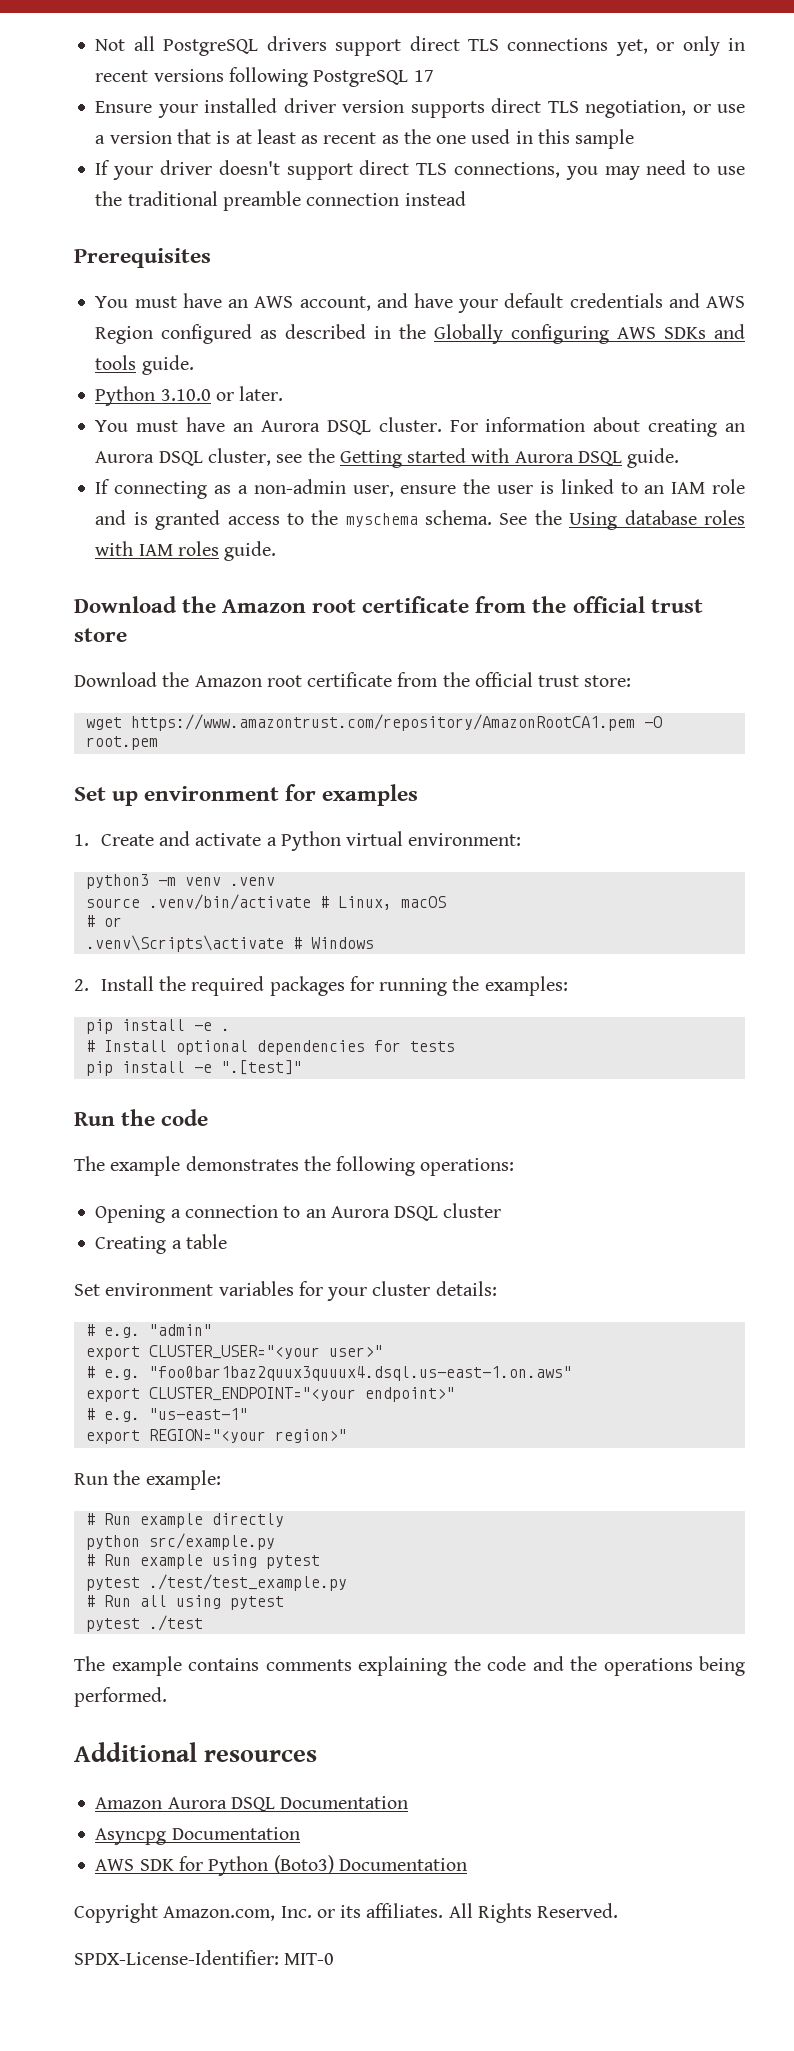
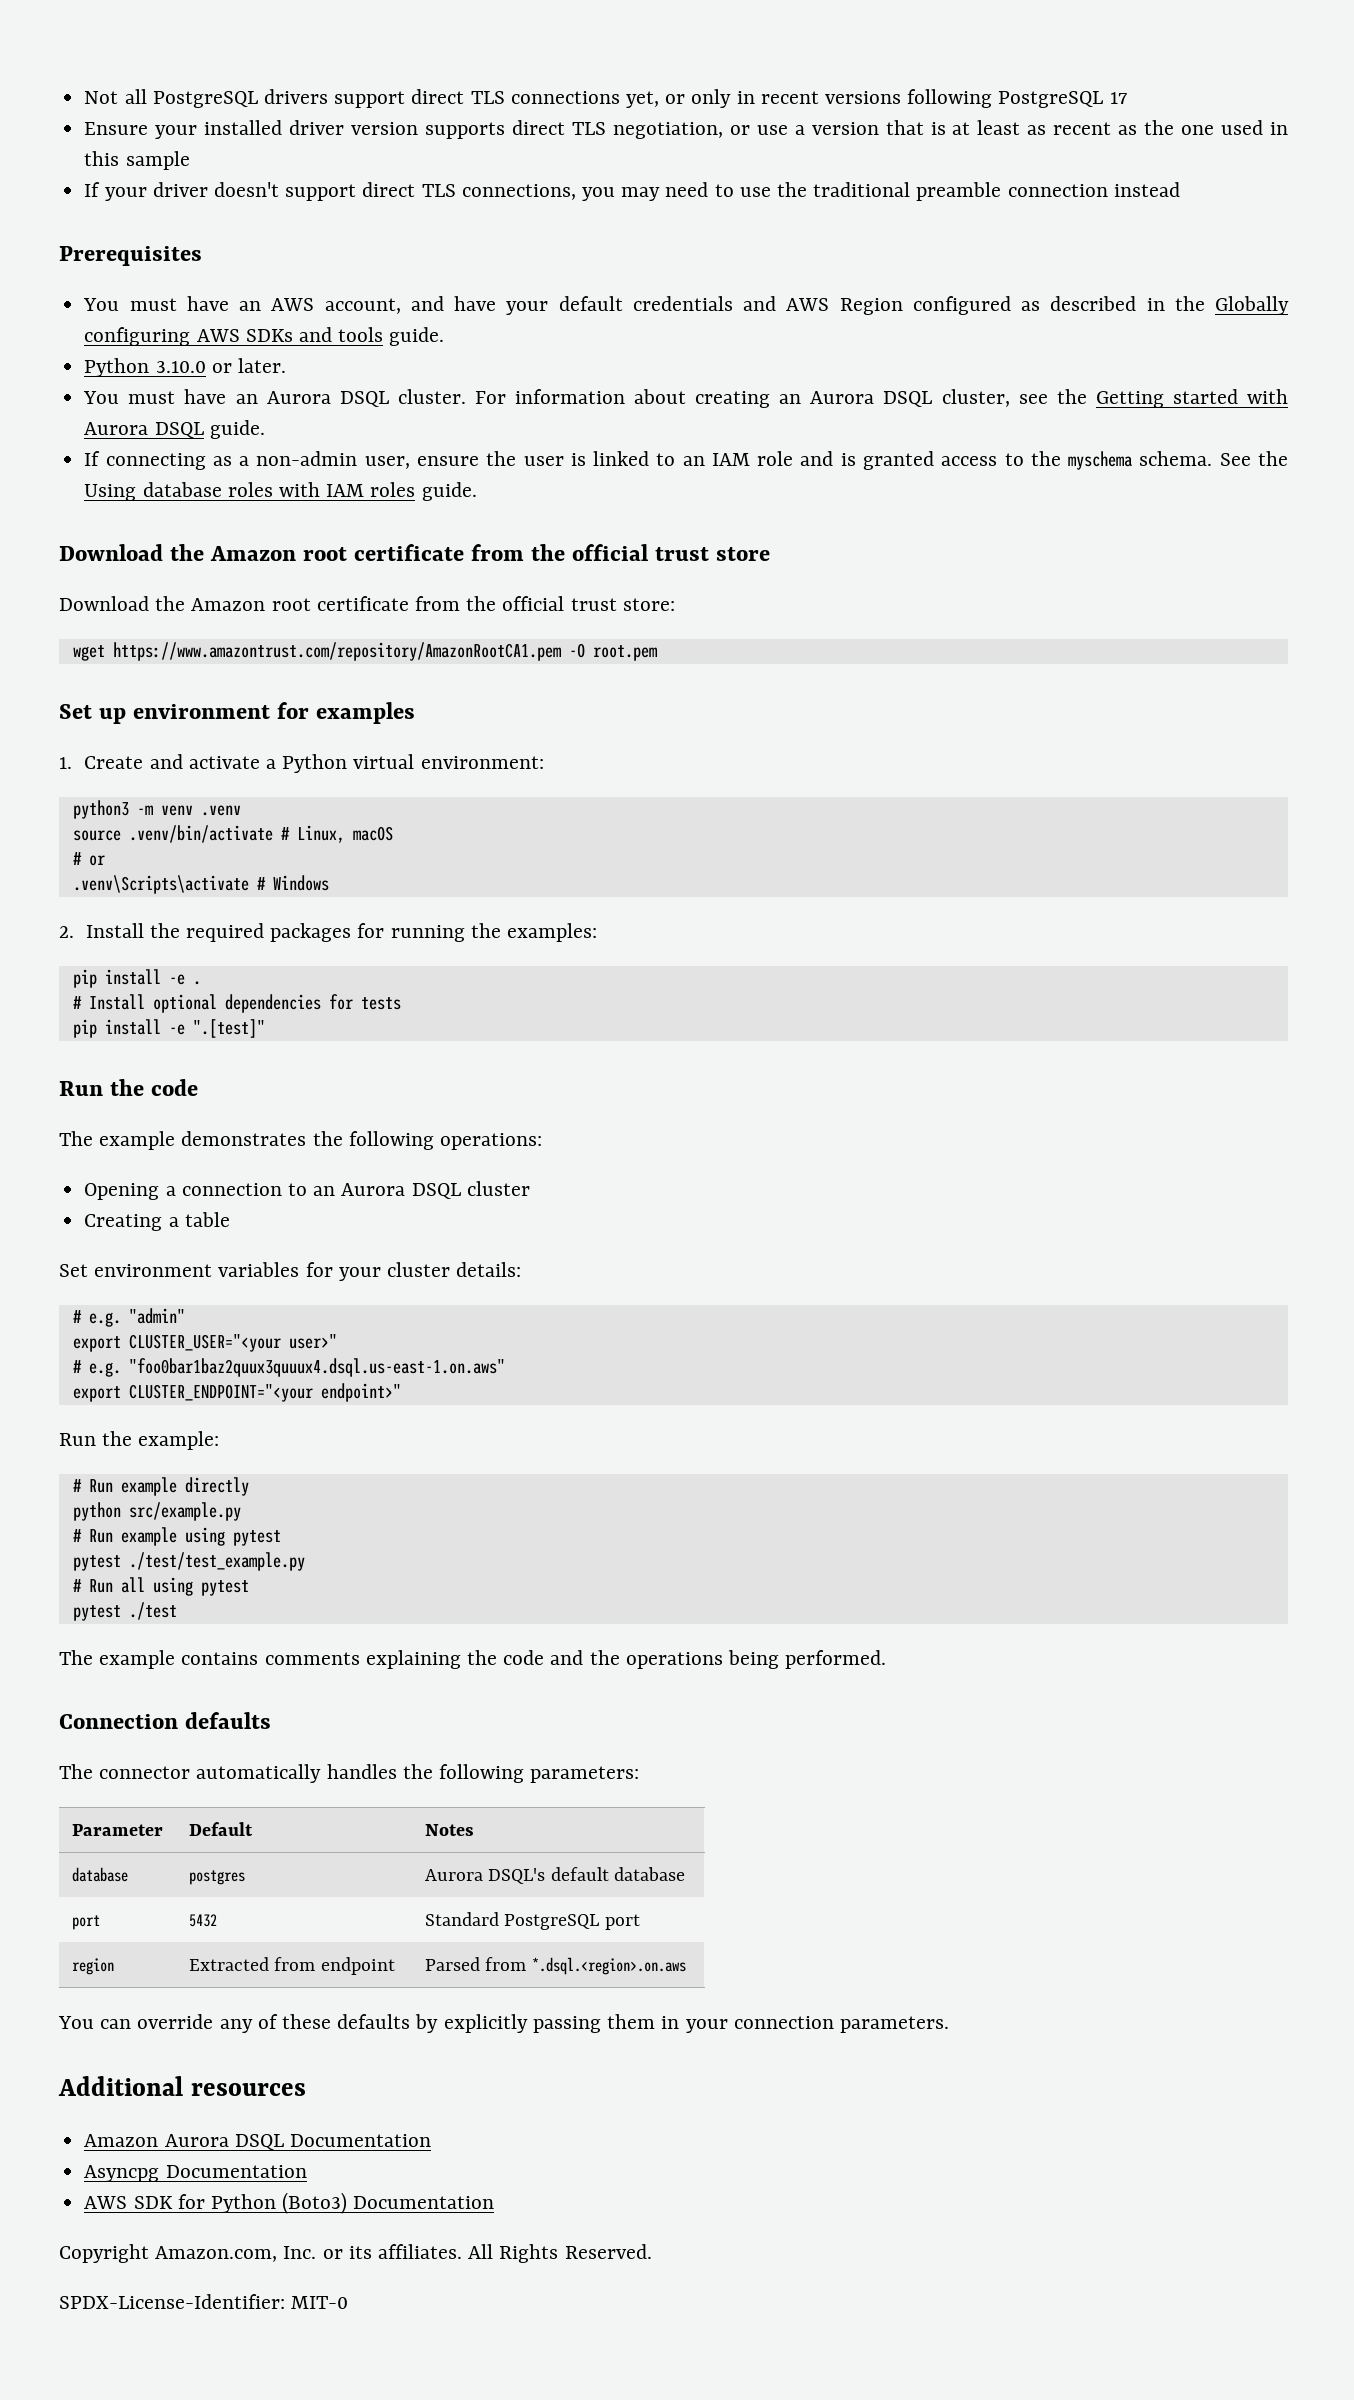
[85,1408,248,1422] [85,1429,347,1444] // # e.g. "us-east-1" // export REGION="<your region>" -> (401, 1392) none
(167, 1697) none -> [59,1712,272,1729] [59,1764,640,1783] [71,1824,163,1836] [188,1822,253,1836] [424,1824,474,1836] [71,1867,128,1882] [188,1870,245,1885] [424,1867,686,1884] [71,1915,100,1930] [188,1914,217,1927] [424,1912,640,1930] [71,1958,114,1975] [188,1957,395,1975] [424,1957,686,1975] [58,2014,949,2033] // Connection defaults // The connector automatically handles the following parameters: // Parameter | Default | Notes // database | postgres | Aurora DSQL's default database // port | 5432 | Standard PostgreSQL port // region | Extracted from endpoint | Parsed from *.dsql.<region>.on.aws // You can override any of these defaults by explicitly passing them in your connection parameters.

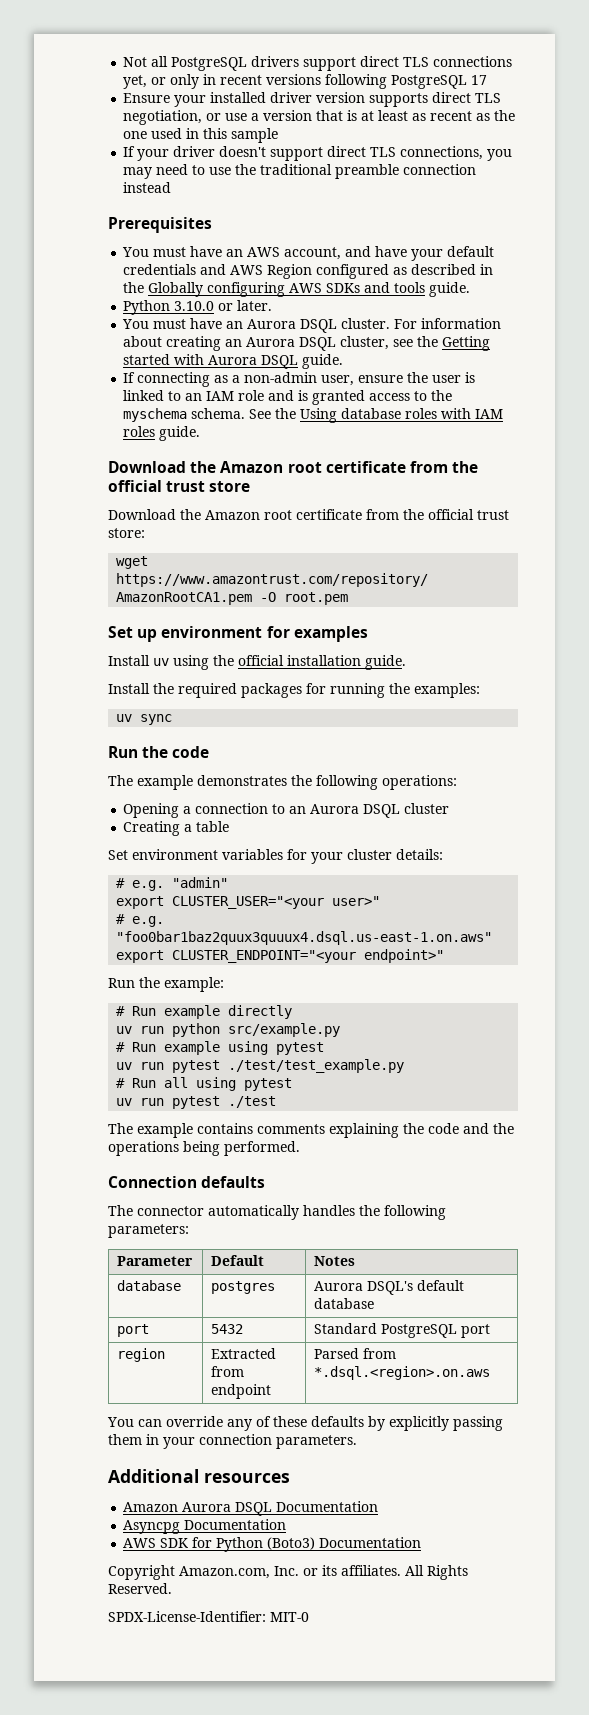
[59,754,544,773] [72,800,241,819] [72,825,393,843] [72,852,105,866] [72,875,329,894] [59,926,74,938] 1. Create and activate a Python virtual environment: // python3 -m venv .venv // source .venv/bin/activate # Linux, macOS // # or // .venv\Scripts\activate # Windows // 2. -> [108,655,406,670] Install uv using the official installation guide. //
[72,969,201,988] [72,994,401,1013] [72,1019,265,1038] pip install -e . // # Install optional dependencies for tests // pip install -e ".[test]" -> [116,714,173,725] uv sync
(249, 1486) none -> [116,1026,165,1034] uv run
(281, 1538) none -> [116,1062,165,1070] uv run
(249, 1588) none -> [116,1098,165,1106] uv run

